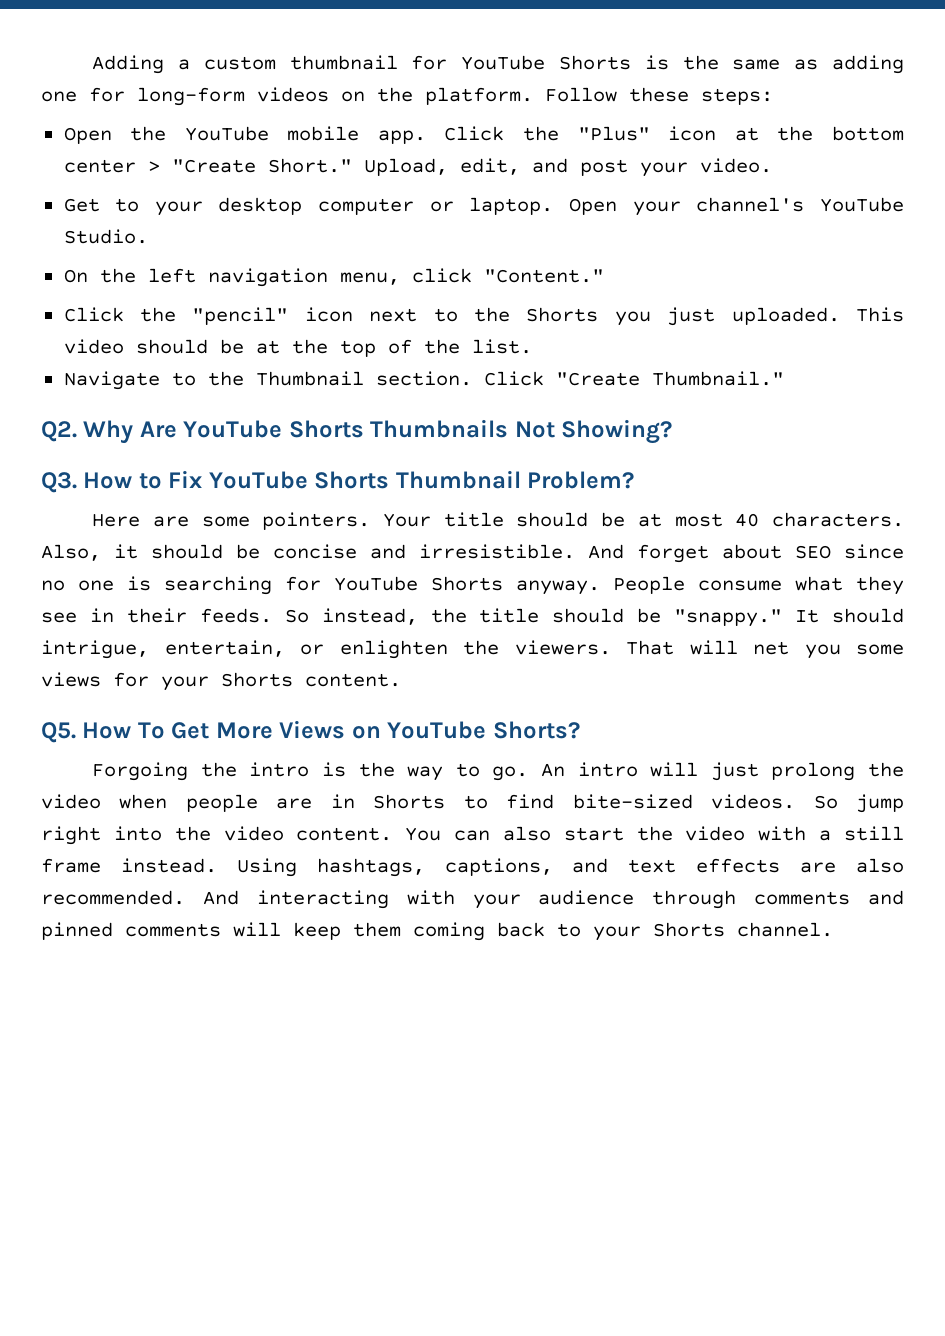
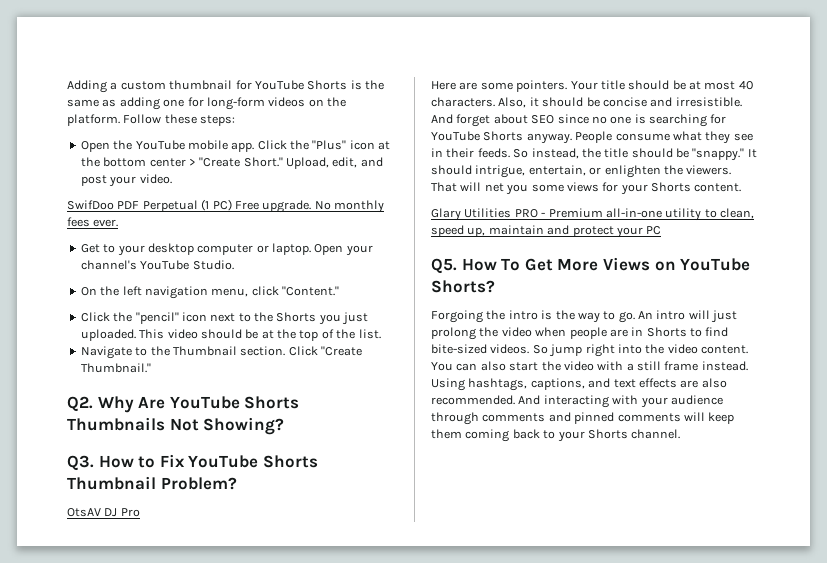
(772, 165) none -> [67,199,384,213] [67,217,119,227] // SwifDoo PDF Perpetual (1 PC) Free upgrade. No monthly fees ever.
(635, 480) none -> [67,508,140,517] // OtsAV DJ Pro
(401, 680) none -> [431,208,754,221] [431,225,662,238] // Glary Utilities PRO - Premium all-in-one utility to clean, speed up, maintain and protect your PC

